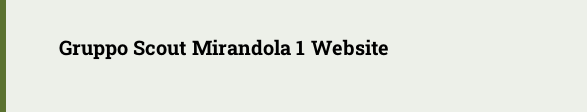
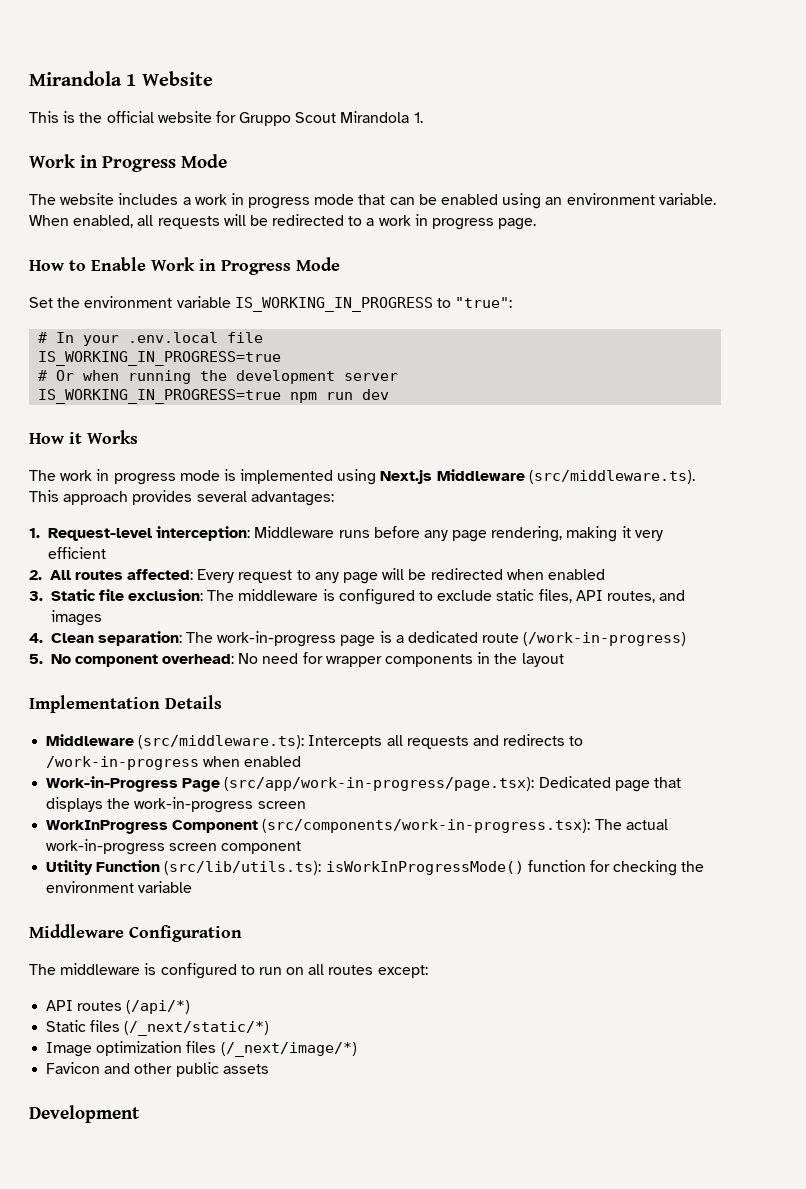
[59,39,389,60] Gruppo Scout Mirandola 1 Website -> [29,71,213,86] [29,111,423,126] [29,154,227,172] [29,193,716,209] [29,214,537,230] [29,257,340,275] [29,296,513,312] [38,332,264,346] [38,351,282,366] [38,370,399,384] [38,389,390,404] [29,430,138,444] [29,469,695,485] [29,490,334,506] [29,526,663,542] [47,547,106,559] [29,568,605,584] [29,589,686,605] [50,610,102,626] [29,631,687,647] [29,652,564,667] [29,695,222,713] [46,734,584,749] [46,756,302,770] [46,776,681,792] [46,797,306,813] [46,819,668,834] [46,839,302,855] [46,860,705,876] [46,881,193,893] [29,924,242,942] [29,963,428,979] [46,1000,191,1014] [46,1020,270,1036] [46,1041,357,1057] [46,1062,269,1077] [29,1105,140,1123] Mirandola 1 Website // This is the official website for Gruppo Scout Mirandola 1. // Work in Progress Mode // The website includes a work in progress mode that can be enabled using an environment variable. When enabled, all requests will be redirected to a work in progress page. // How to Enable Work in Progress Mode // Set the environment variable IS_WORKING_IN_PROGRESS to "true": // # In your .env.local file // IS_WORKING_IN_PROGRESS=true // # Or when running the development server // IS_WORKING_IN_PROGRESS=true npm run dev // How it Works // The work in progress mode is implemented using Next.js Middleware (src/middleware.ts). This approach provides several advantages: // 1. Request-level interception: Middleware runs before any page rendering, making it very efficient // 2. All routes affected: Every request to any page will be redirected when enabled // 3. Static file exclusion: The middleware is configured to exclude static files, API routes, and images // 4. Clean separation: The work-in-progress page is a dedicated route (/work-in-progress) // 5. No component overhead: No need for wrapper components in the layout // Implementation Details // Middleware (src/middleware.ts): Intercepts all requests and redirects to /work-in-progress when enabled // Work-in-Progress Page (src/app/work-in-progress/page.tsx): Dedicated page that displays the work-in-progress screen // WorkInProgress Component (src/components/work-in-progress.tsx): The actual work-in-progress screen component // Utility Function (src/lib/utils.ts): isWorkInProgressMode() function for checking the environment variable // Middleware Configuration // The middleware is configured to run on all routes except: // API routes (/api/*) // Static files (/_next/static/*) // Image optimization files (/_next/image/*) // Favicon and other public assets // Development

